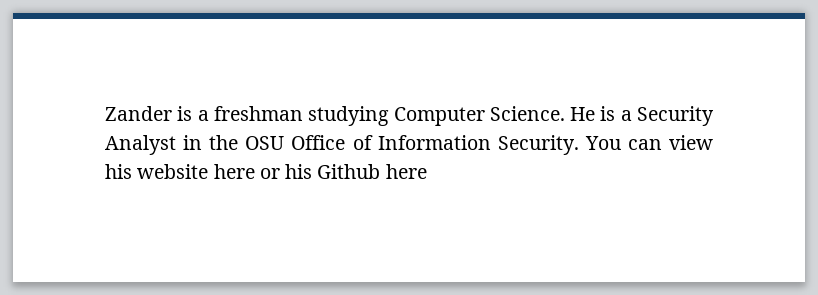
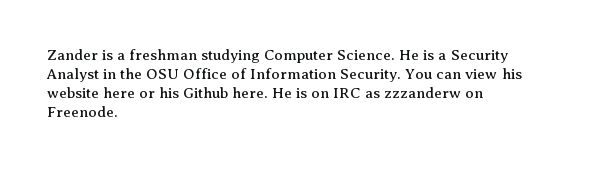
[385,164,427,179] here -> [232,87,483,98] [47,106,118,117] here. He is on IRC as zzzanderw on Freenode.

